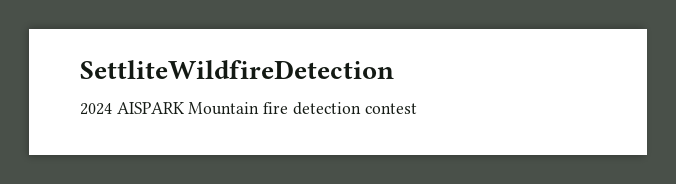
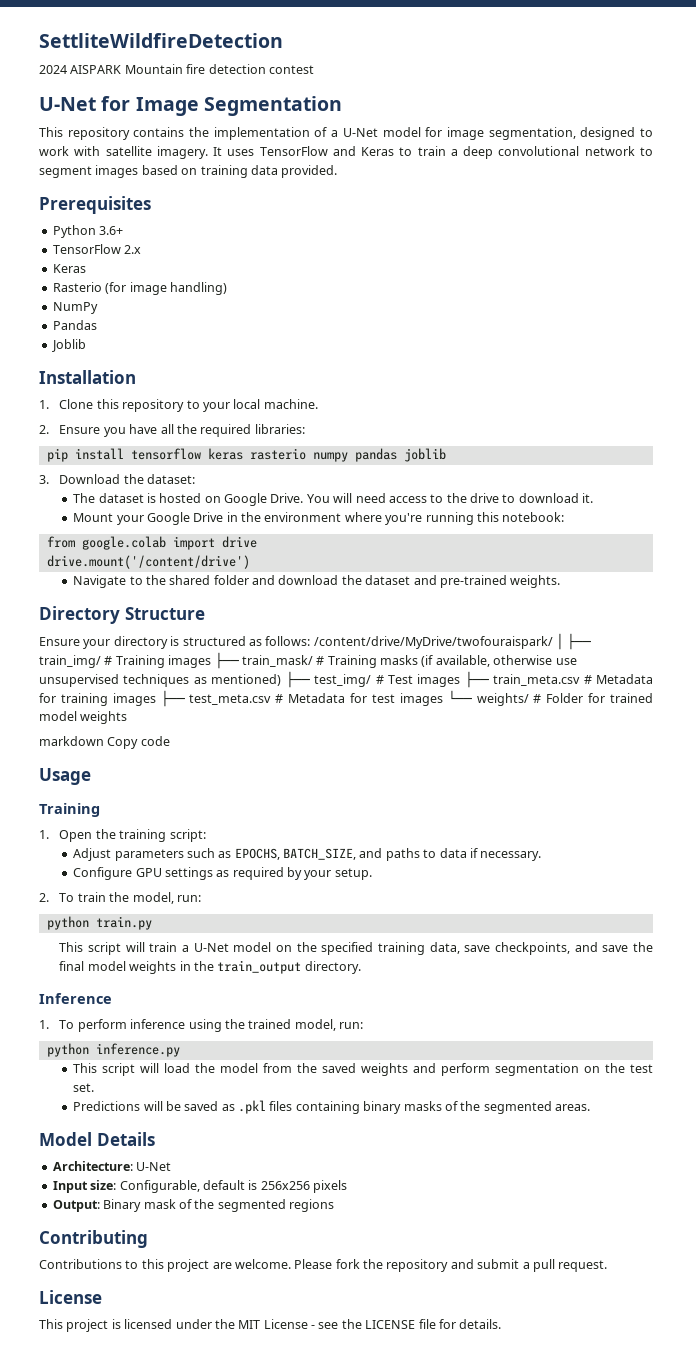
(417, 108) none -> [39,96,342,116] [39,127,653,140] [39,146,653,159] [39,165,338,178] [39,196,151,214] [52,225,124,238] [52,244,142,254] [52,264,86,273] [52,282,227,295] [52,302,98,314] [52,320,97,330] [51,339,86,352] [39,370,136,384] [39,399,318,412] [39,424,305,437] [46,448,446,462] [39,474,196,484] [73,493,594,506] [73,512,565,525] [46,536,257,550] [46,555,250,569] [73,575,561,588] [39,606,205,624] [39,633,592,650] [39,652,577,669] [39,671,653,688] [39,690,654,707] [39,711,128,724] [39,736,170,749] [39,768,91,785] [39,803,100,817] [39,829,206,842] [73,848,542,861] [73,867,372,880] [39,892,201,904] [46,916,152,930] [59,942,653,955] [59,960,361,974] [39,993,112,1004] [39,1019,364,1032] [46,1043,180,1057] [73,1063,653,1076] [73,1083,95,1092] [73,1100,591,1114] [39,1132,155,1146] [52,1161,172,1171] [52,1180,347,1193] [52,1199,334,1212] [39,1230,148,1248] [39,1259,608,1272] [39,1290,102,1304] [39,1319,502,1332] // U-Net for Image Segmentation // This repository contains the implementation of a U-Net model for image segmentation, designed to work with satellite imagery. It uses TensorFlow and Keras to train a deep convolutional network to segment images based on training data provided. // Prerequisites // Python 3.6+ // TensorFlow 2.x // Keras // Rasterio (for image handling) // NumPy // Pandas // Joblib // Installation // 1. Clone this repository to your local machine. // 2. Ensure you have all the required libraries: // pip install tensorflow keras rasterio numpy pandas joblib // 3. Download the dataset: // The dataset is hosted on Google Drive. You will need access to the drive to download it. // Mount your Google Drive in the environment where you're running this notebook: // from google.colab import drive // drive.mount('/content/drive') // Navigate to the shared folder and download the dataset and pre-trained weights. // Directory Structure // Ensure your directory is structured as follows: /content/drive/MyDrive/twofouraispark/ │ ├── train_img/ # Training images ├── train_mask/ # Training masks (if available, otherwise use unsupervised techniques as mentioned) ├── test_img/ # Test images ├── train_meta.csv # Metadata for training images ├── test_meta.csv # Metadata for test images └── weights/ # Folder for trained model weights // markdown Copy code // Usage // Training // 1. Open the training script: // Adjust parameters such as EPOCHS, BATCH_SIZE, and paths to data if necessary. // Configure GPU settings as required by your setup. // 2. To train the model, run: // python train.py // This script will train a U-Net model on the specified training data, save checkpoints, and save the final model weights in the train_output directory. // Inference // 1. To perform inference using the trained model, run: // python inference.py // This script will load the model from the saved weights and perform segmentation on the test set. // Predictions will be saved as .pkl files containing binary masks of the segmented areas. // Model Details // Architecture: U-Net // Input size: Configurable, default is 256x256 pixels // Output: Binary mask of the segmented regions // Contributing // Contributions to this project are welcome. Please fork the repository and submit a pull request. // License // This project is licensed under the MIT License - see the LICENSE file for details.

